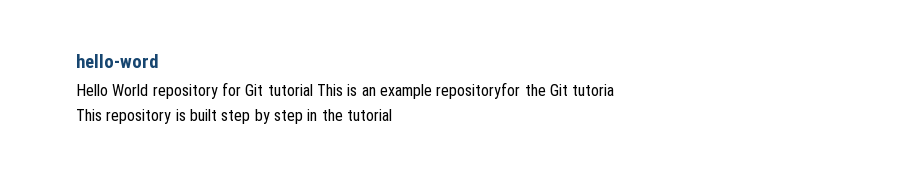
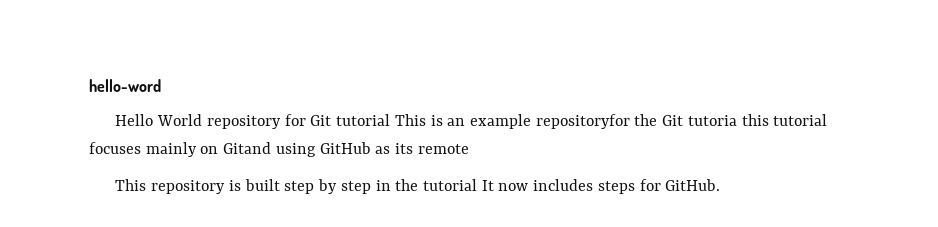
(615, 90) none -> [741,114,828,126] [89,142,469,157] this tutorial focuses mainly on Gitand using GitHub as its remote
(392, 115) none -> [481,179,721,194] It now includes steps for GitHub.

